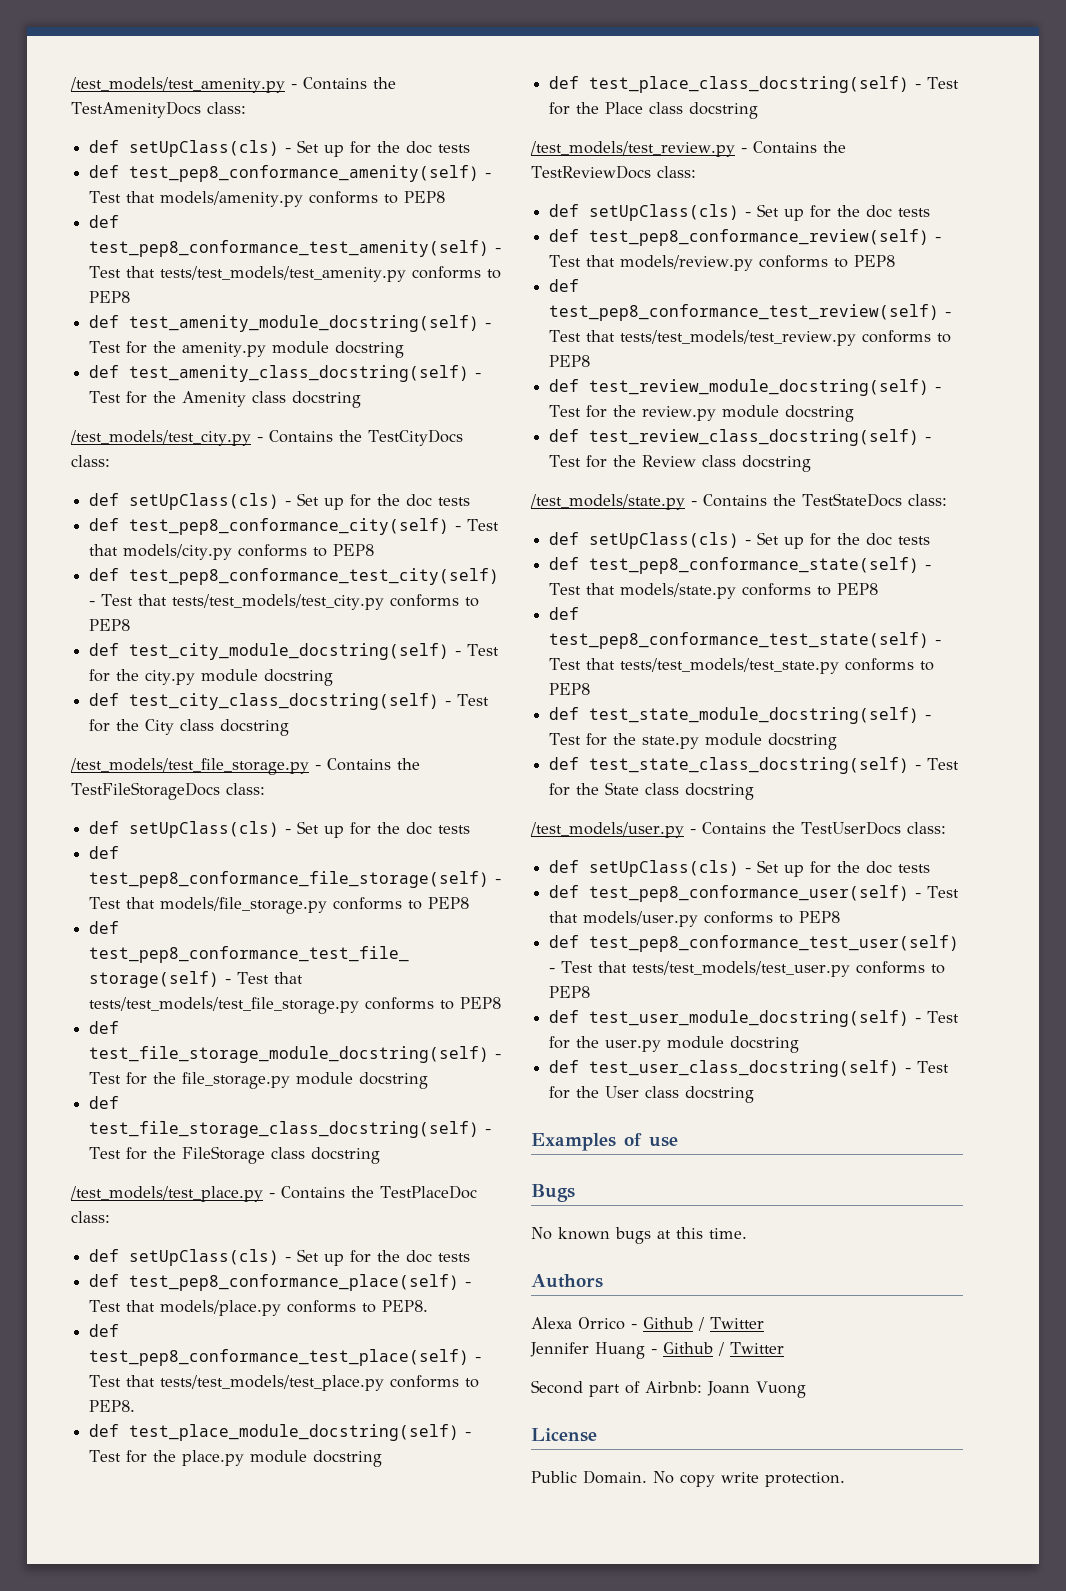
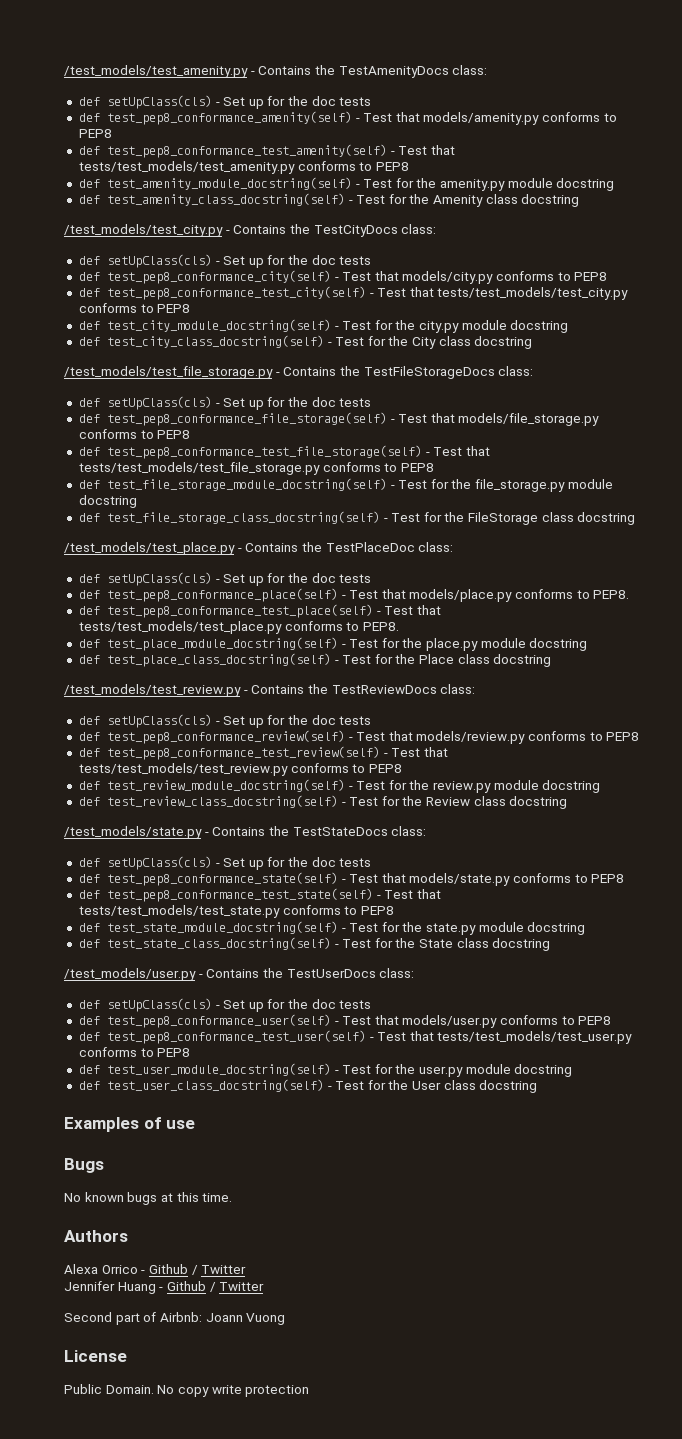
[765,1472,845,1487] protection. -> [245,1385,310,1397] protection

